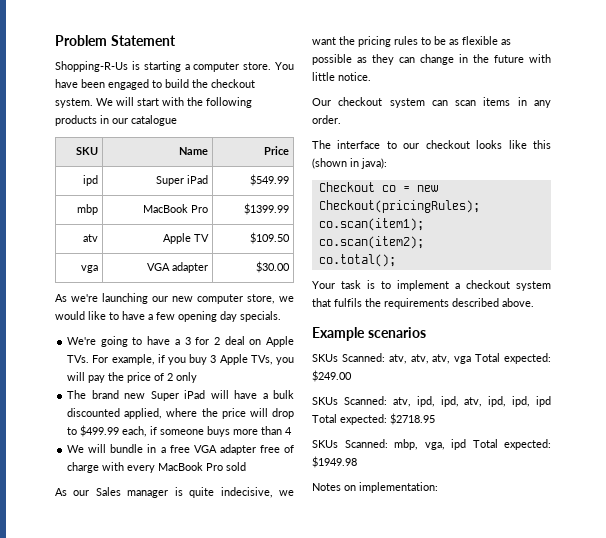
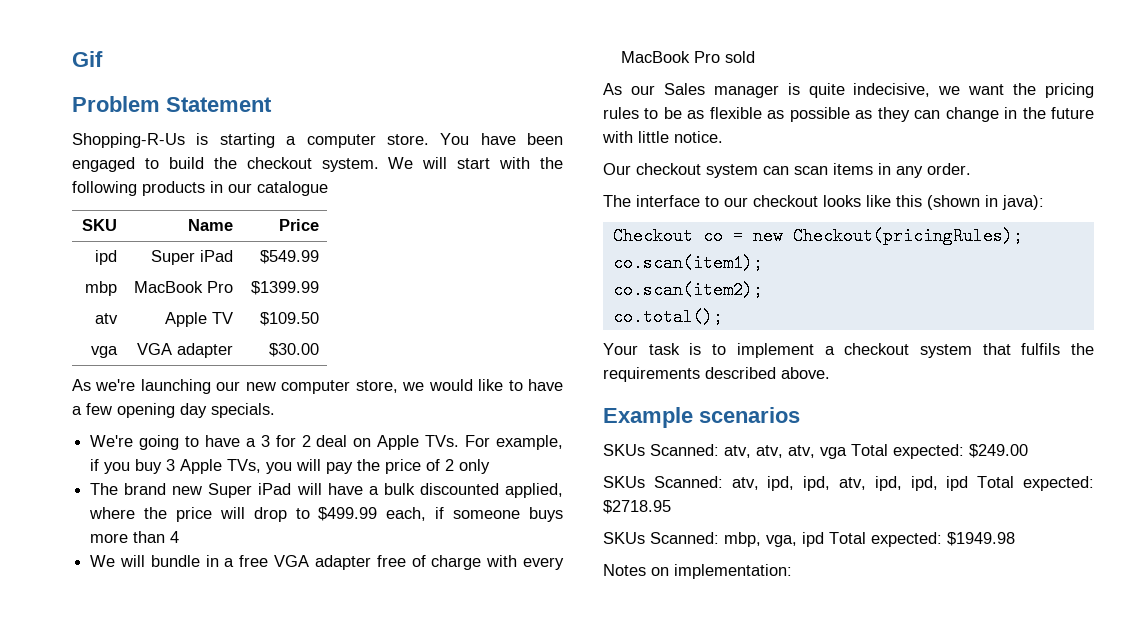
(55, 40) none -> [72,51,103,67] Gif //

